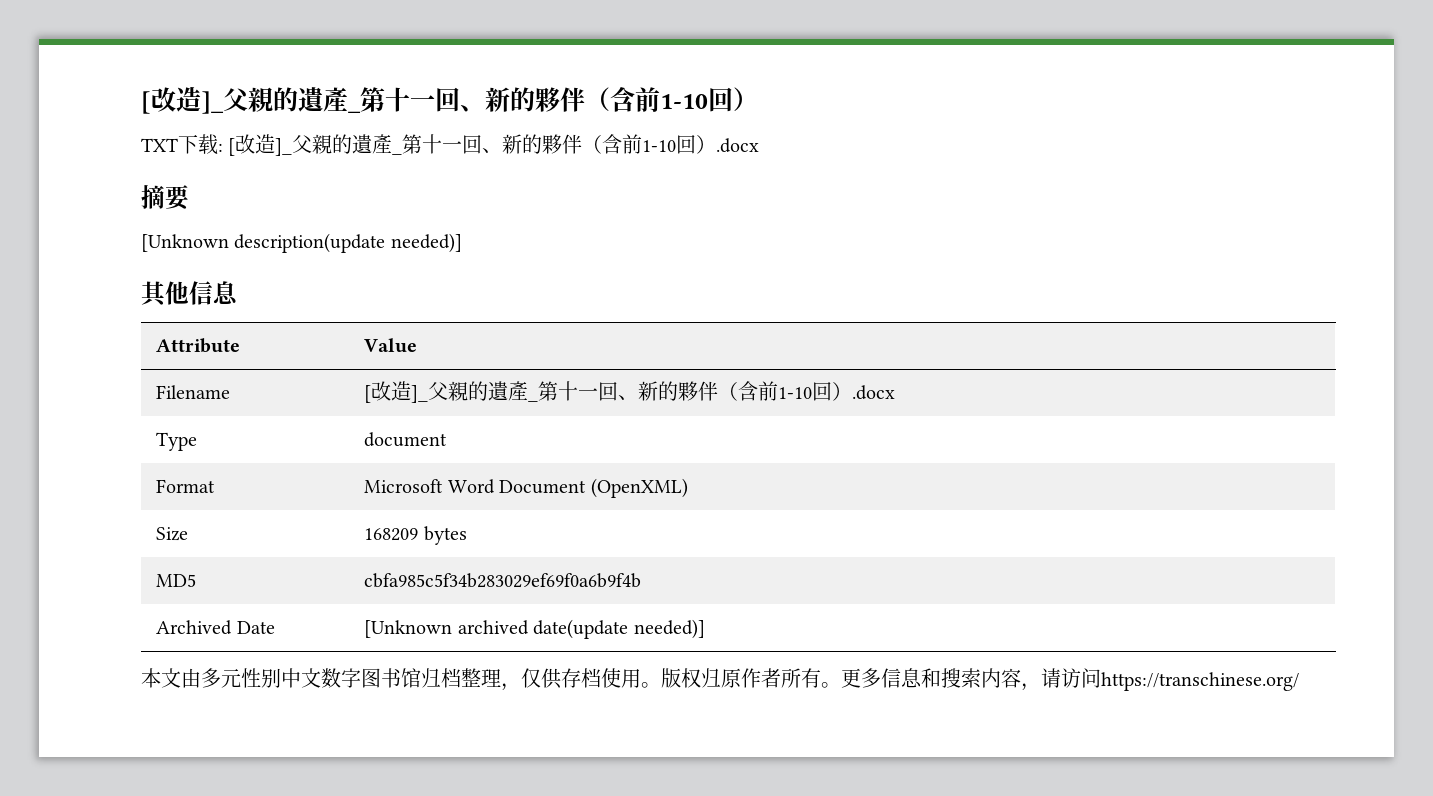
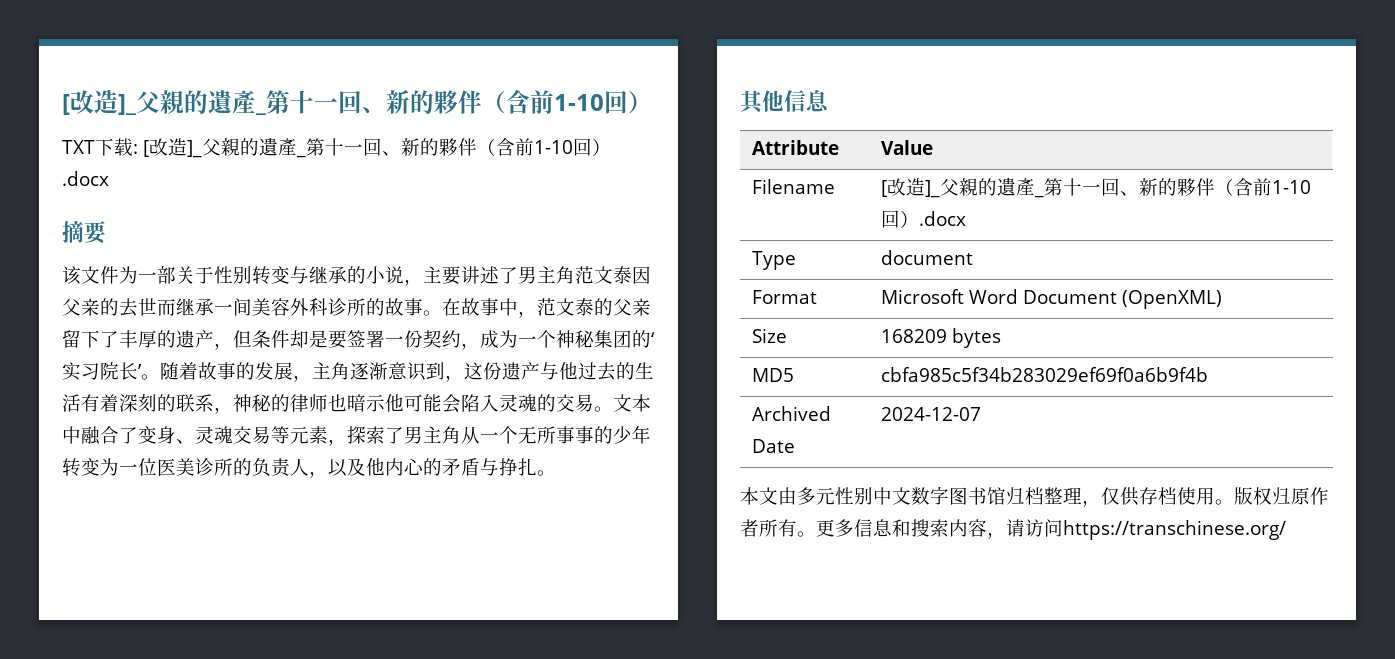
[141,233,462,253] [Unknown description(update needed)] -> [62,266,651,286] [62,298,651,318] [62,330,654,350] [62,362,654,382] [62,393,651,414] [62,425,651,446] [62,458,556,478] 该文件为一部关于性别转变与继承的小说，主要讲述了男主角范文泰因父亲的去世而继承一间美容外科诊所的故事。在故事中，范文泰的父亲留下了丰厚的遗产，但条件却是要签署一份契约，成为一个神秘集团的‘实习院长’。随着故事的发展，主角逐渐意识到，这份遗产与他过去的生活有着深刻的联系，神秘的律师也暗示他可能会陷入灵魂的交易。文本中融合了变身、灵魂交易等元素，探索了男主角从一个无所事事的少年转变为一位医美诊所的负责人，以及他内心的矛盾与挣扎。
[364,619,705,639] [Unknown archived date(update needed)] -> [880,407,981,421] 2024-12-07

